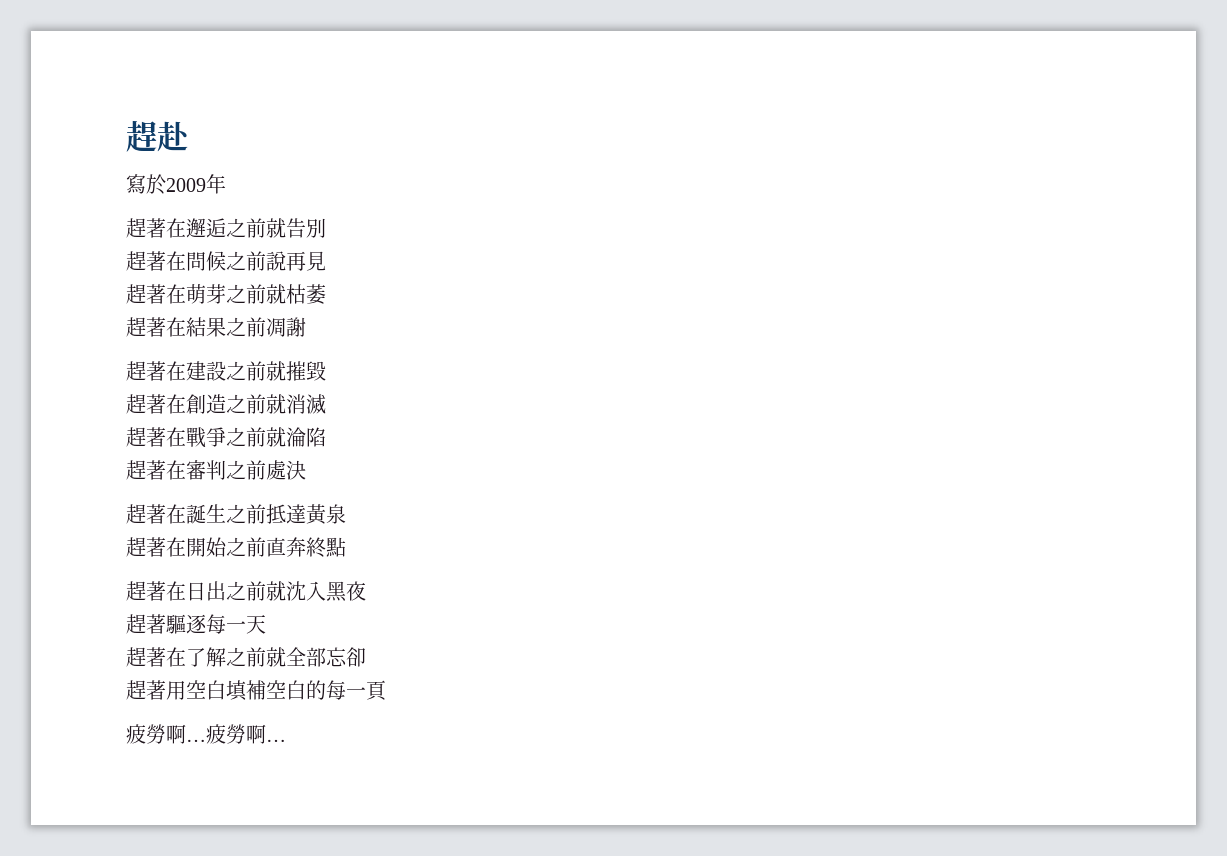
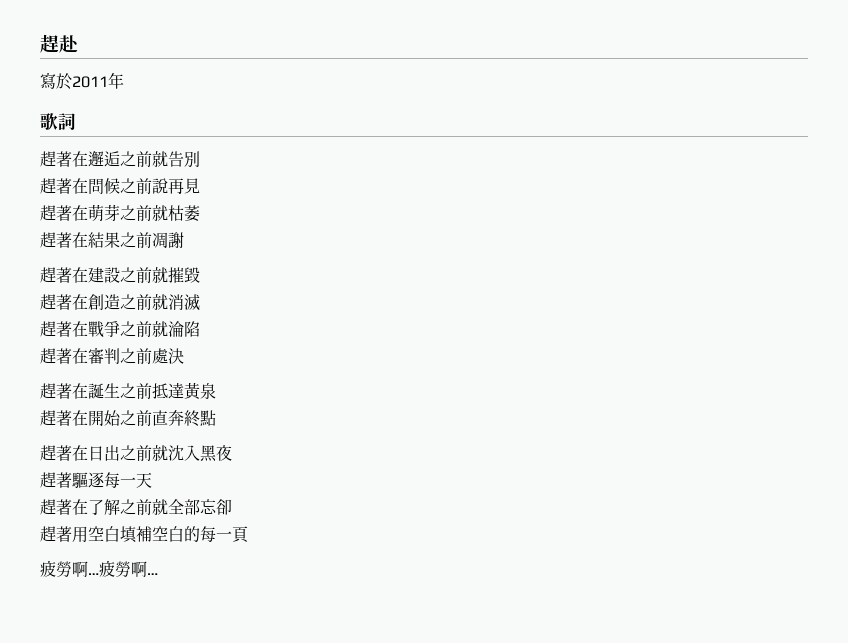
[166,178,206,192] 2009 -> [72,76,108,88] 2011
(226, 184) none -> [40,113,76,130] // 歌詞

